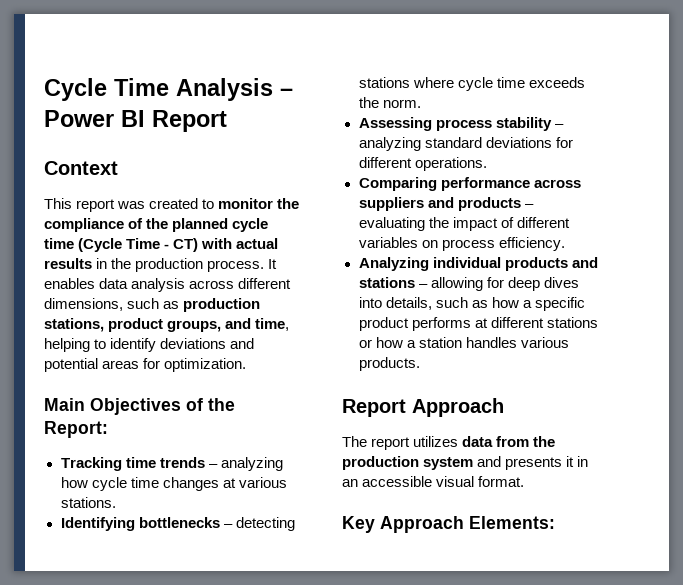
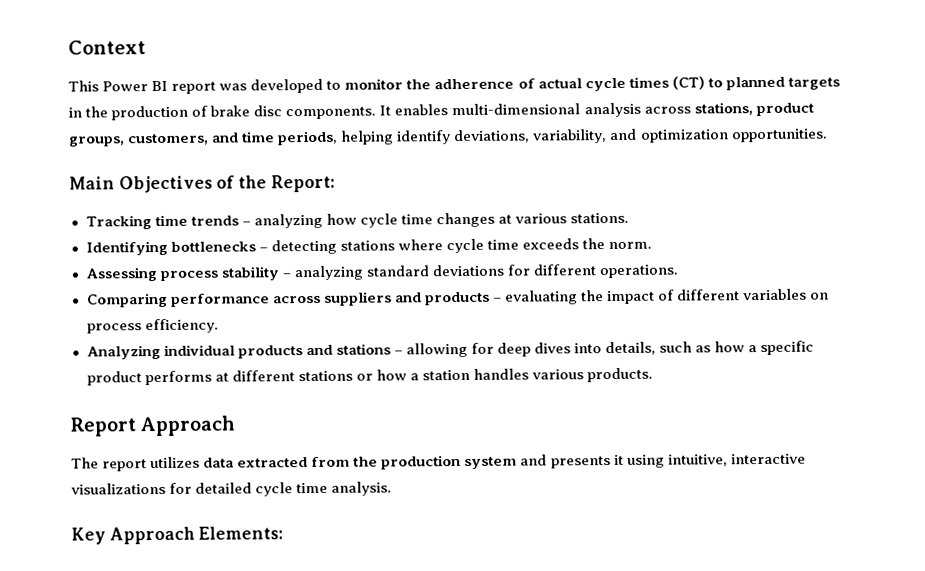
[44,78,293,101] [44,110,227,132] Cycle Time Analysis – Power BI Report // -> (68, 47) none
(72, 203) none -> [102,80,169,92] Power BI
[149,198,199,209] created -> [250,78,324,94] developed
[44,218,269,232] [44,238,279,252] [44,258,265,272] compliance of the planned cycle time (Cycle Time - CT) with actual results in the production process. -> [434,76,840,92] [68,105,377,121] adherence of actual cycle times (CT) to planned targets in the production of brake disc components.
[99,278,129,289] data -> [451,103,581,116] multi-dimensional
[238,278,292,289] [44,298,261,312] [44,318,290,332] [44,338,255,352] [44,358,247,372] different dimensions, such as production stations, product groups, and time, helping to identify deviations and potential areas for optimization. -> [693,102,814,117] [69,128,828,147] stations, product groups, customers, and time periods, helping identify deviations, variability, and optimization opportunities.
(494, 441) none -> [237,457,309,468] extracted
[577,456,589,467] [342,476,525,487] in an accessible visual format. -> [626,453,806,468] [71,481,393,497] using intuitive, interactive visualizations for detailed cycle time analysis.

